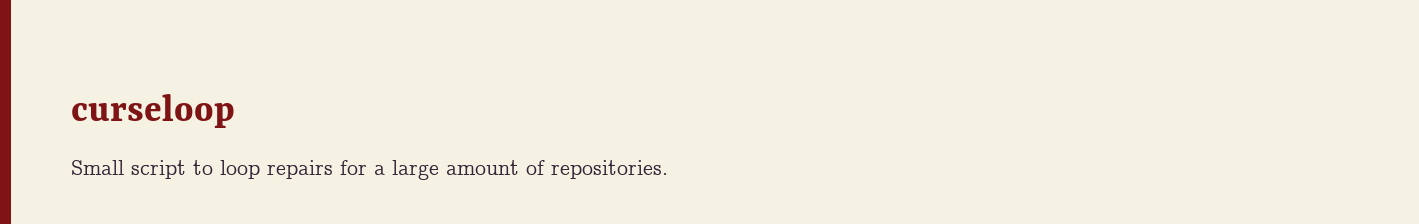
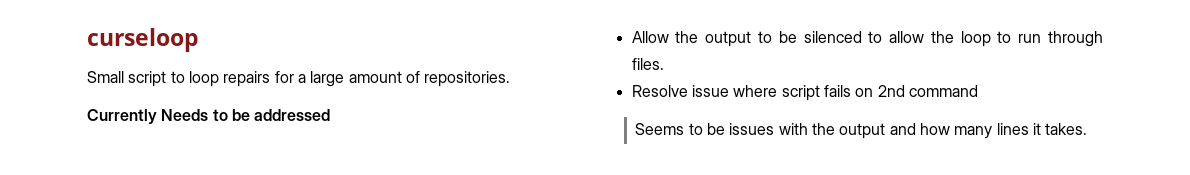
(668, 169) none -> [87,109,331,124] [631,31,1103,47] [631,58,664,70] [631,85,978,101] [635,123,1088,139] // Currently Needs to be addressed // Allow the output to be silenced to allow the loop to run through files. // Resolve issue where script fails on 2nd command // Seems to be issues with the output and how many lines it takes.

